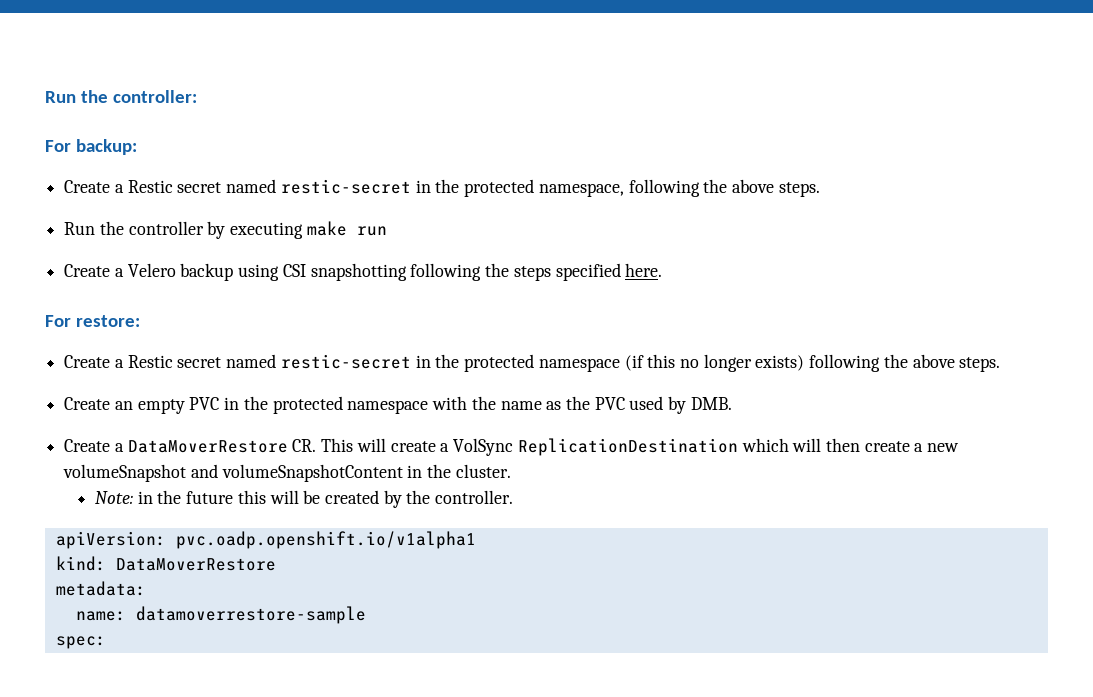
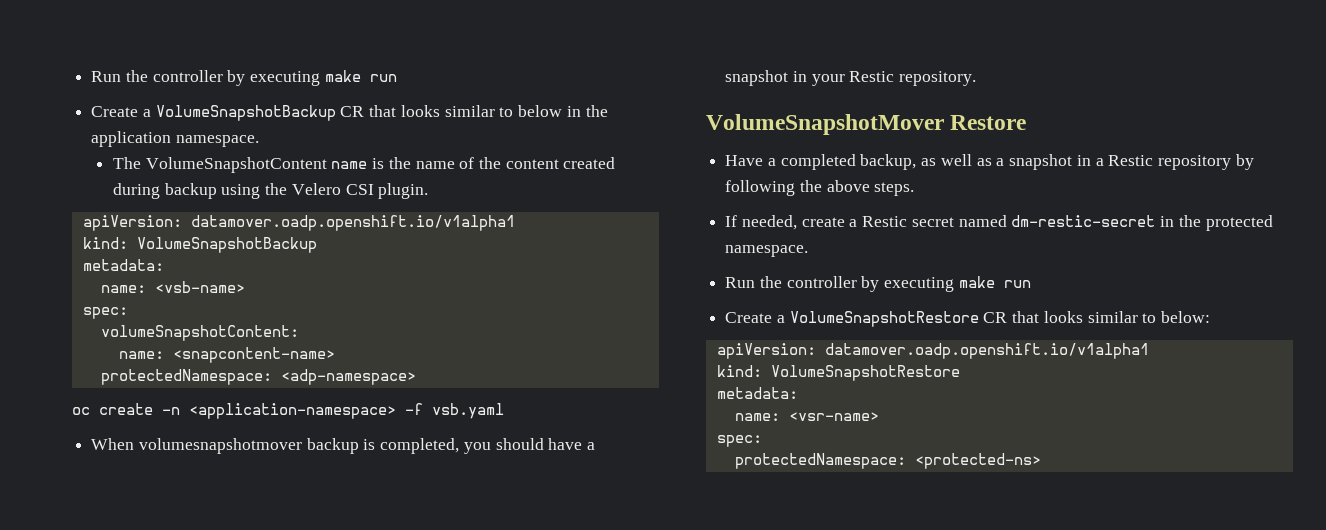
[45,90,198,103] [45,139,137,155] [64,179,820,197] [64,221,387,239] [64,263,663,281] [45,315,140,327] [64,354,1001,372] [64,396,732,414] [64,438,960,456] [63,464,511,482] [94,490,514,508] [55,531,476,549] [55,556,276,571] [55,581,146,596] [75,606,366,624] [55,636,106,649] Run the controller: // For backup: // Create a Restic secret named restic-secret in the protected namespace, following the above steps. // Run the controller by executing make run // Create a Velero backup using CSI snapshotting following the steps specified here. // For restore: // Create a Restic secret named restic-secret in the protected namespace (if this no longer exists) following the above steps. // Create an empty PVC in the protected namespace with the name as the PVC used by DMB. // Create a DataMoverRestore CR. This will create a VolSync ReplicationDestination which will then create a new volumeSnapshot and volumeSnapshotContent in the cluster. // Note: in the future this will be created by the controller. // apiVersion: pvc.oadp.openshift.io/v1alpha1 // kind: DataMoverRestore // metadata: // name: datamoverrestore-sample // spec: -> [91,70,397,86] [91,105,608,121] [91,131,259,147] [112,157,616,173] [112,183,429,199] [82,215,515,231] [82,237,317,253] [82,259,164,271] [100,281,245,293] [82,307,128,319] [100,325,299,341] [118,347,335,363] [100,369,416,385] [72,403,504,419] [91,438,596,454] [725,70,977,86] [706,114,1027,135] [725,154,1254,170] [725,180,915,196] [725,215,1273,231] [725,245,809,257] [725,276,1031,292] [725,311,1211,327] [716,343,1149,359] [716,365,960,381] [716,387,798,399] [734,412,879,421] [716,435,762,447] [734,453,1041,469] Run the controller by executing make run // Create a VolumeSnapshotBackup CR that looks similar to below in the application namespace. // The VolumeSnapshotContent name is the name of the content created during backup using the Velero CSI plugin. // apiVersion: datamover.oadp.openshift.io/v1alpha1 // kind: VolumeSnapshotBackup // metadata: // name: <vsb-name> // spec: // volumeSnapshotContent: // name: <snapcontent-name> // protectedNamespace: <adp-namespace> // oc create -n <application-namespace> -f vsb.yaml // When volumesnapshotmover backup is completed, you should have a snapshot in your Restic repository. // VolumeSnapshotMover Restore // Have a completed backup, as well as a snapshot in a Restic repository by following the above steps. // If needed, create a Restic secret named dm-restic-secret in the protected namespace. // Run the controller by executing make run // Create a VolumeSnapshotRestore CR that looks similar to below: // apiVersion: datamover.oadp.openshift.io/v1alpha1 // kind: VolumeSnapshotRestore // metadata: // name: <vsr-name> // spec: // protectedNamespace: <protected-ns>

